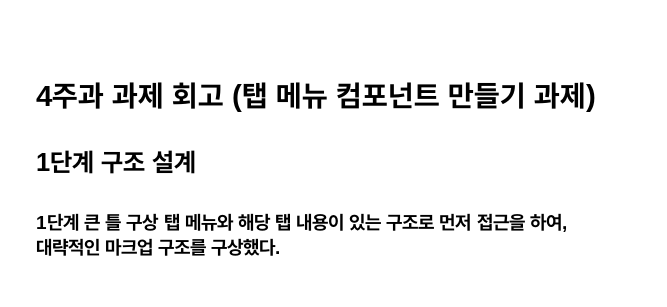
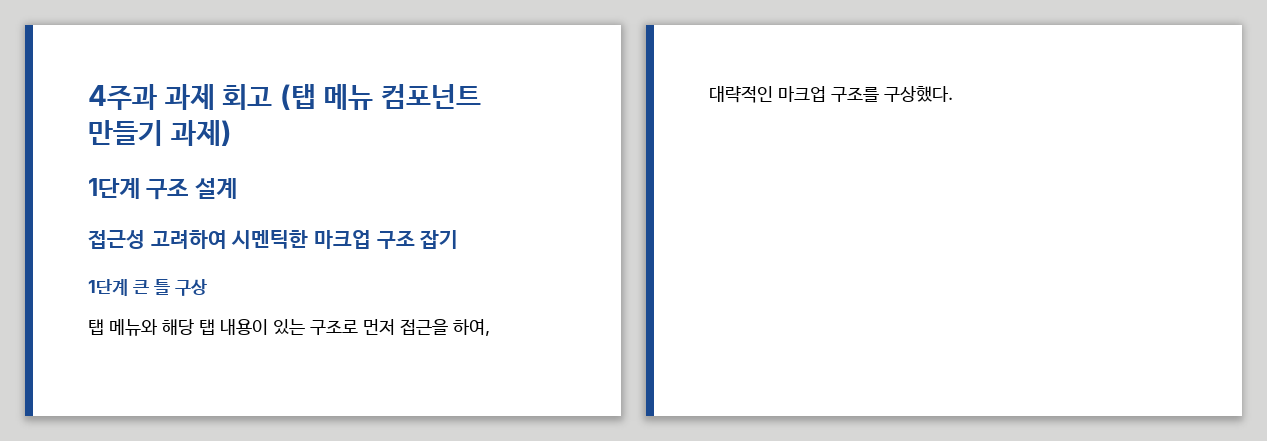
(196, 162) none -> [88,230,459,249] // 접근성 고려하여 시멘틱한 마크업 구조 잡기
(160, 222) none -> (207, 287) //

